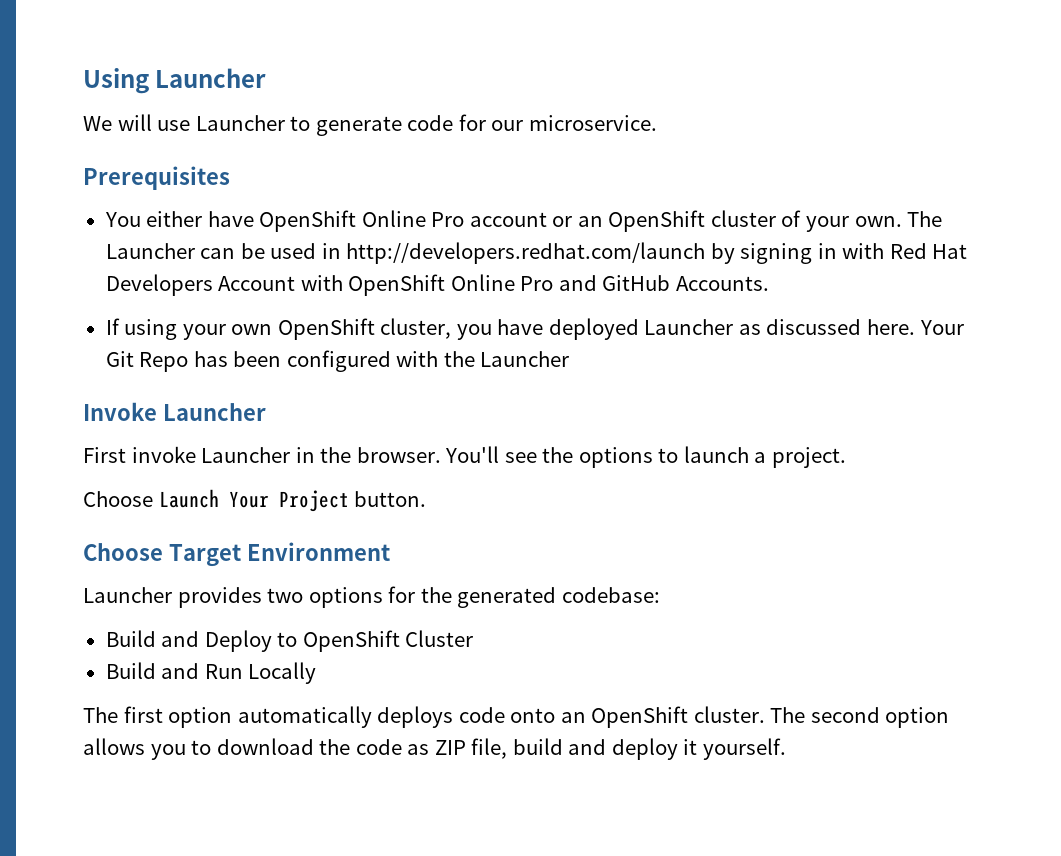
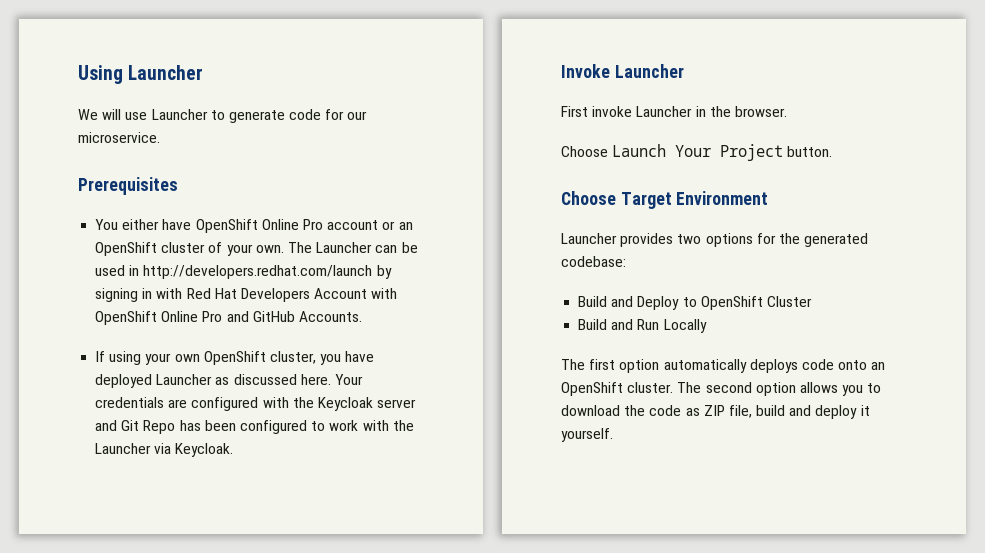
(964, 327) none -> [95,397,417,411] [95,420,118,431] credentials are configured with the Keycloak server and
(391, 361) none -> [311,420,359,431] to work
(570, 359) none -> [154,443,234,457] via Keycloak.
[445,446,846,468] You'll see the options to launch a project. -> (787, 111) none

